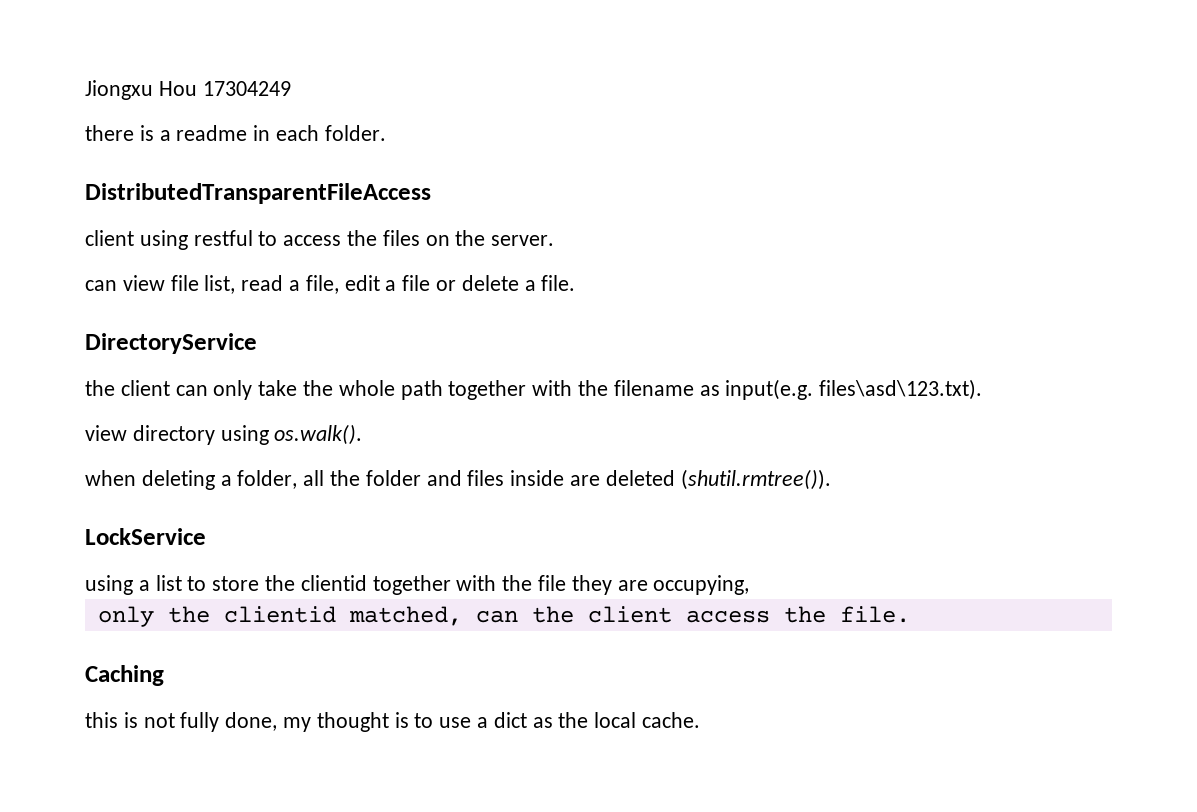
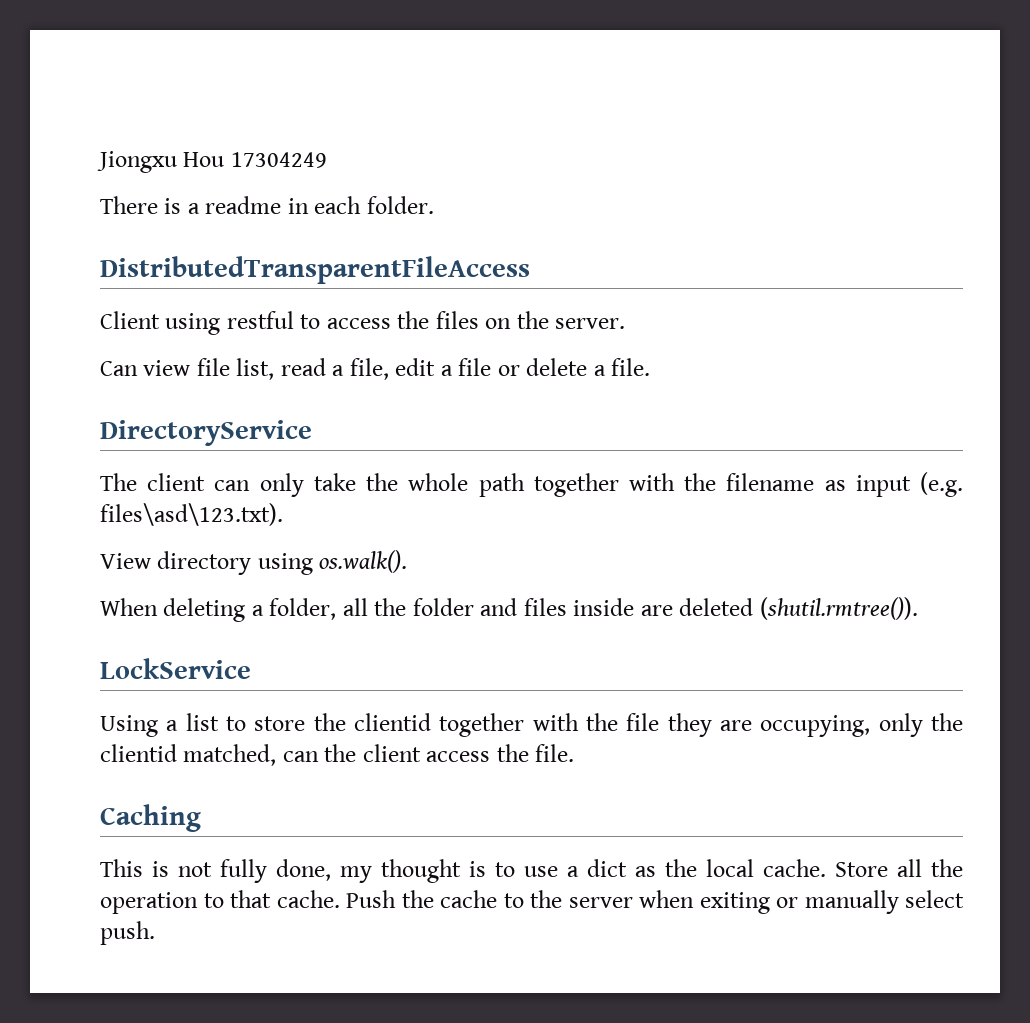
[85,125,134,141] there -> [100,196,158,214] There
[85,230,134,246] client -> [100,311,160,329] Client
[85,280,117,291] can -> [100,361,138,376] Can
[85,380,115,396] the -> [100,473,137,491] The
[725,379,814,400] input(e.g. -> [855,472,963,497] input (e.g.
[85,425,127,441] view -> [100,553,151,569] View
[85,470,136,486] when -> [100,598,158,616] When
[85,575,133,595] using -> [100,715,158,737] Using
(750, 585) // -> (871, 726) none
[85,712,118,728] this -> [100,859,143,877] This
(701, 720) none -> [835,859,963,877] [100,890,964,914] [100,921,155,945] Store all the operation to that cache. Push the cache to the server when exiting or manually select push.

